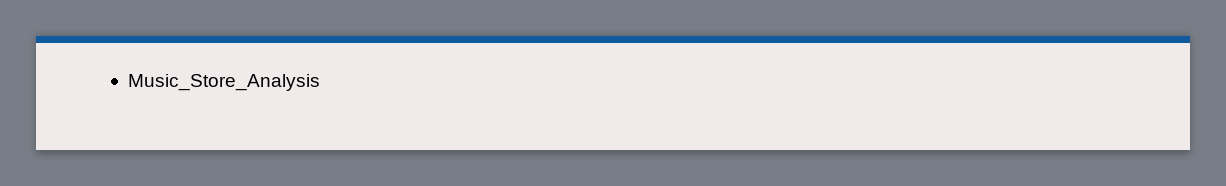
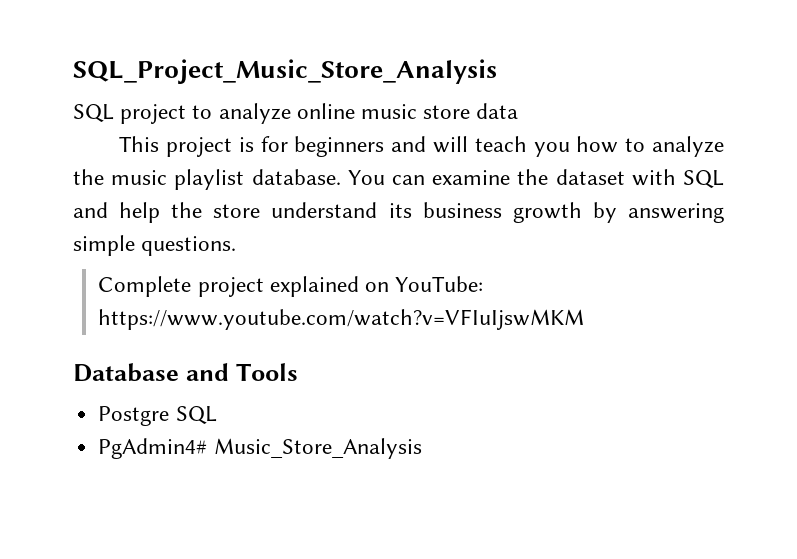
(127, 82) none -> [73,59,497,84] [73,103,519,124] [119,136,724,157] [73,169,724,190] [73,202,724,223] [73,235,237,256] [98,276,484,297] [98,309,585,330] [73,363,298,382] [98,406,217,426] [98,438,208,459] SQL_Project_Music_Store_Analysis // SQL project to analyze online music store data // This project is for beginners and will teach you how to analyze the music playlist database. You can examine the dataset with SQL and help the store understand its business growth by answering simple questions. // Complete project explained on YouTube: https://www.youtube.com/watch?v=VFIuIjswMKM // Database and Tools // Postgre SQL // PgAdmin4#

